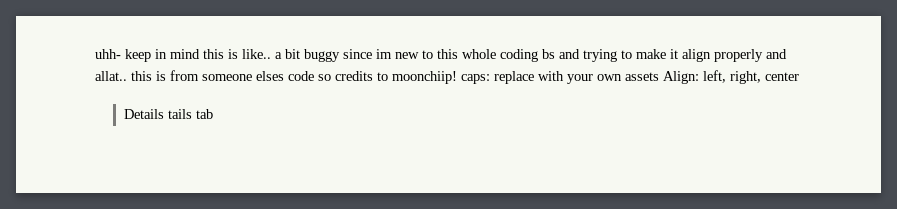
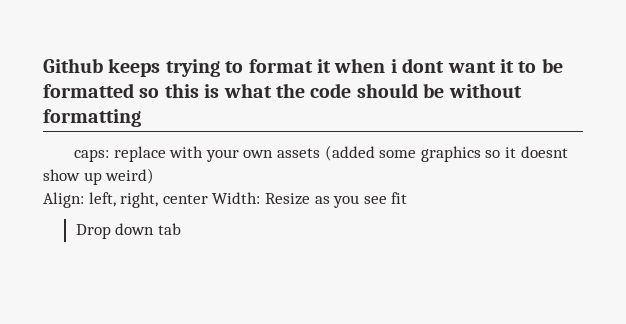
[95,49,787,62] [95,70,457,84] uhh- keep in mind this is like.. a bit buggy since im new to this whole coding bs and trying to make it align properly and allat.. this is from someone elses code so credits to moonchiip! -> [43,58,563,77] [43,83,522,98] [43,109,141,127] Github keeps trying to format it when i dont want it to be formatted so this is what the code should be without formatting //
[663,70,799,84] [123,109,192,119] Align: left, right, center // Details tails -> [324,145,568,162] [43,168,155,185] [43,192,408,208] [75,223,155,239] (added some graphics so it doesnt show up weird) // Align: left, right, center Width: Resize as you see fit // Drop down

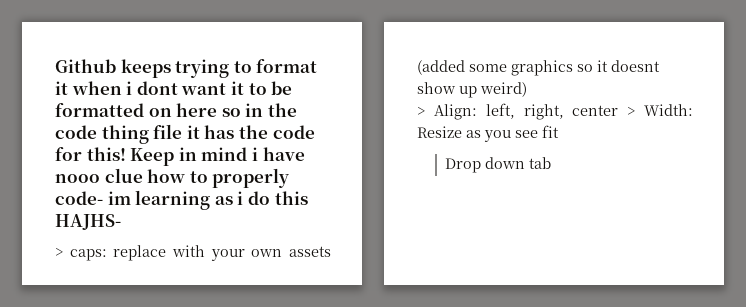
[139,83,522,98] [43,109,141,127] so this is what the code should be without formatting // -> [148,103,297,117] [55,124,315,144] [55,147,305,166] [55,168,290,188] [55,190,308,210] [55,214,121,230] [55,248,63,257] on here so in the code thing file it has the code for this! Keep in mind i have nooo clue how to properly code- im learning as i do this HAJHS- // >
(155, 176) none -> [417,107,425,116] >
(208, 199) none -> [627,107,636,116] >

